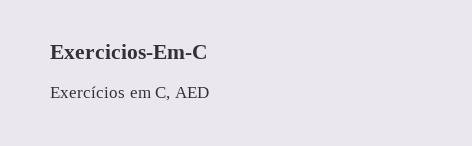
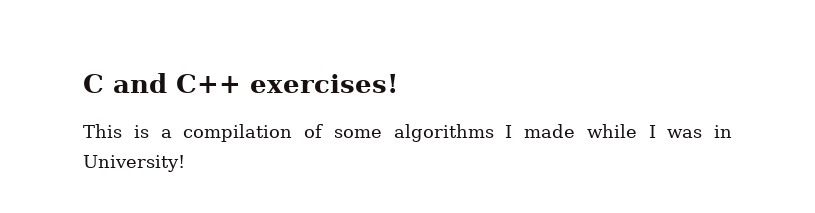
[50,44,208,59] [50,86,209,101] Exercicios-Em-C // Exercícios em C, AED -> [83,73,398,93] [83,124,732,142] [83,155,185,172] C and C++ exercises! // This is a compilation of some algorithms I made while I was in University!

